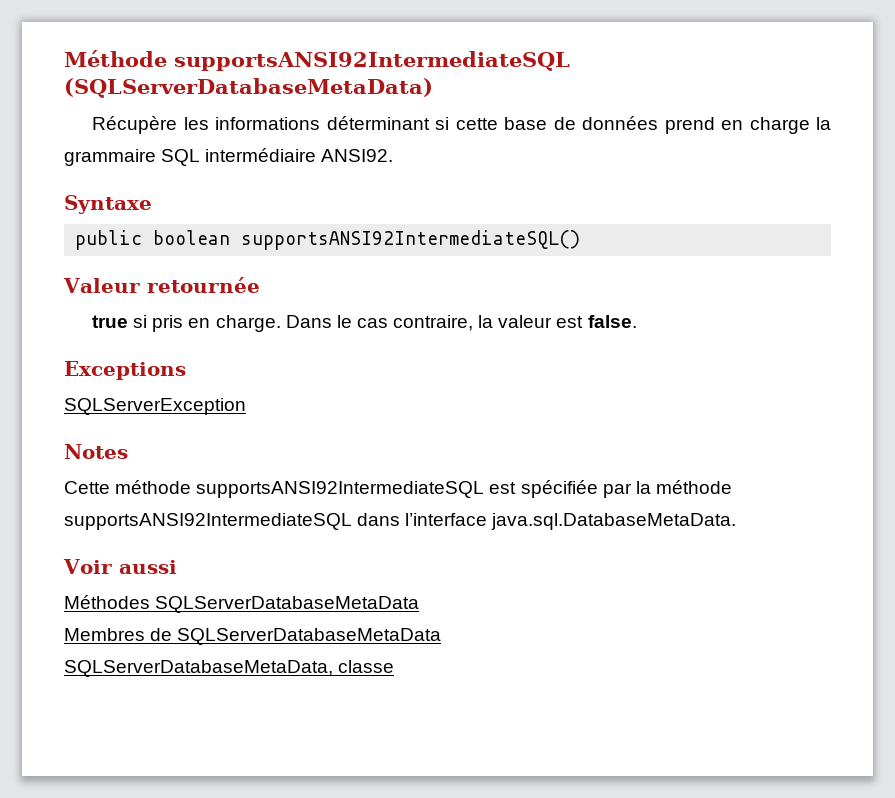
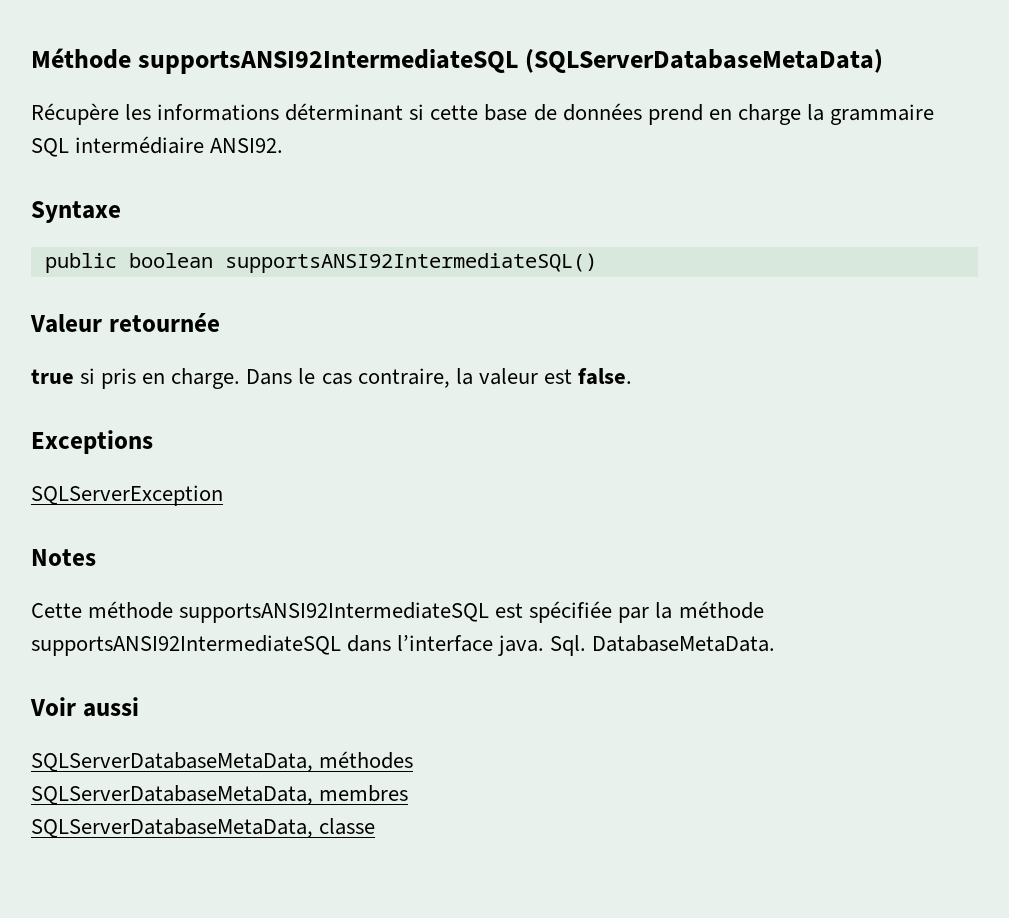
[491,513,737,530] java.sql.DatabaseMetaData. -> [498,635,776,656] java. Sql. DatabaseMetaData.
[64,595,420,613] [64,628,442,645] Méthodes SQLServerDatabaseMetaData // Membres de SQLServerDatabaseMetaData -> [31,751,414,772] [31,785,409,805] SQLServerDatabaseMetaData, méthodes // SQLServerDatabaseMetaData, membres

